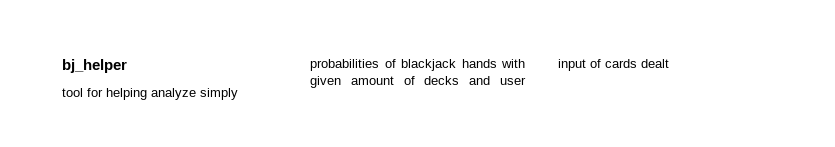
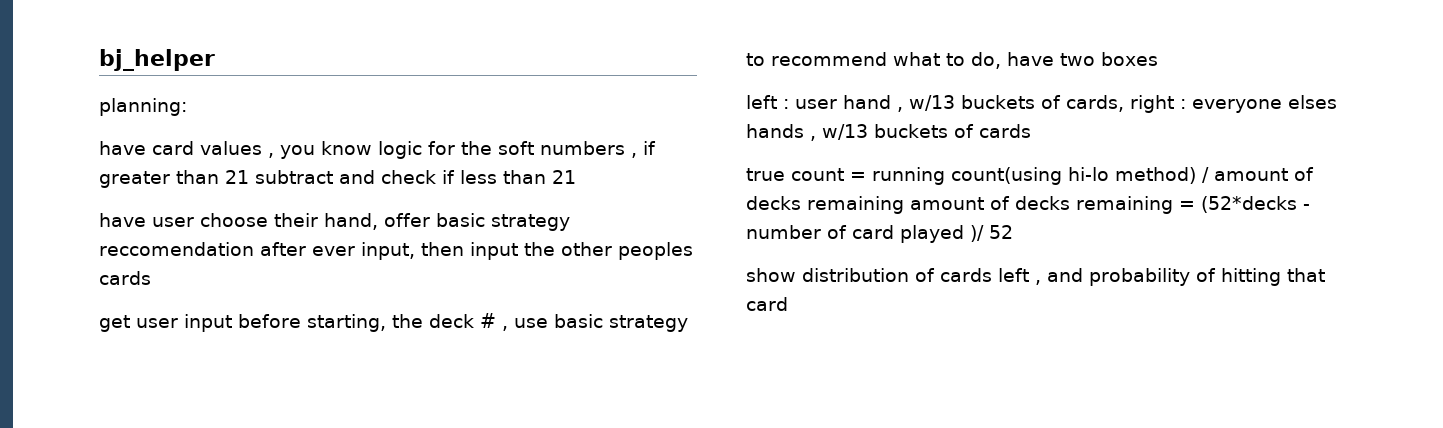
[62,88,238,100] [310,59,525,71] [310,76,526,88] [558,59,669,71] tool for helping analyze simply probabilities of blackjack hands with given amount of decks and user input of cards dealt -> [99,98,187,116] [99,141,656,159] [99,170,576,188] [99,213,570,231] [99,242,693,260] [99,271,151,285] [99,313,688,332] [746,52,1158,69] [746,95,1337,113] [746,124,1031,141] [746,167,1314,185] [746,196,1310,214] [746,225,1013,243] [746,268,1325,286] [746,297,788,311] planning: // have card values , you know logic for the soft numbers , if greater than 21 subtract and check if less than 21 // have user choose their hand, offer basic strategy reccomendation after ever input, then input the other peoples cards // get user input before starting, the deck # , use basic strategy to recommend what to do, have two boxes // left : user hand , w/13 buckets of cards, right : everyone elses hands , w/13 buckets of cards // true count = running count(using hi-lo method) / amount of decks remaining amount of decks remaining = (52*decks - number of card played )/ 52 // show distribution of cards left , and probability of hitting that card

